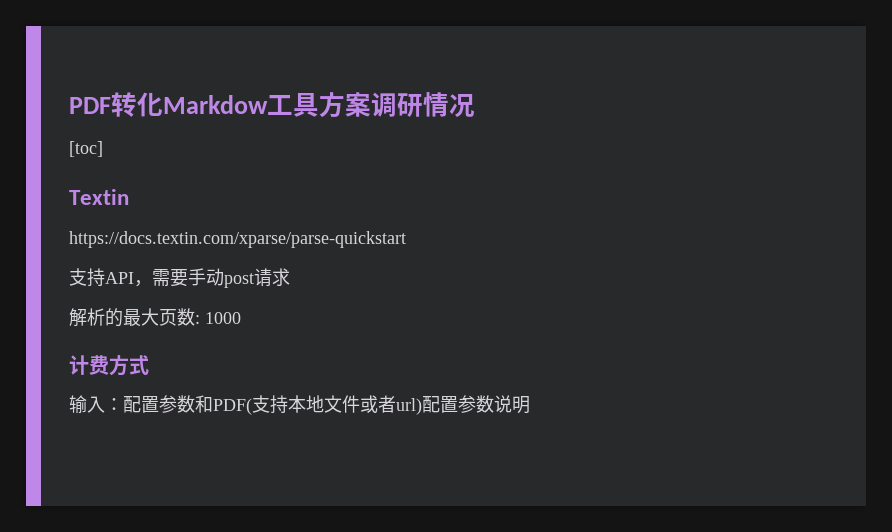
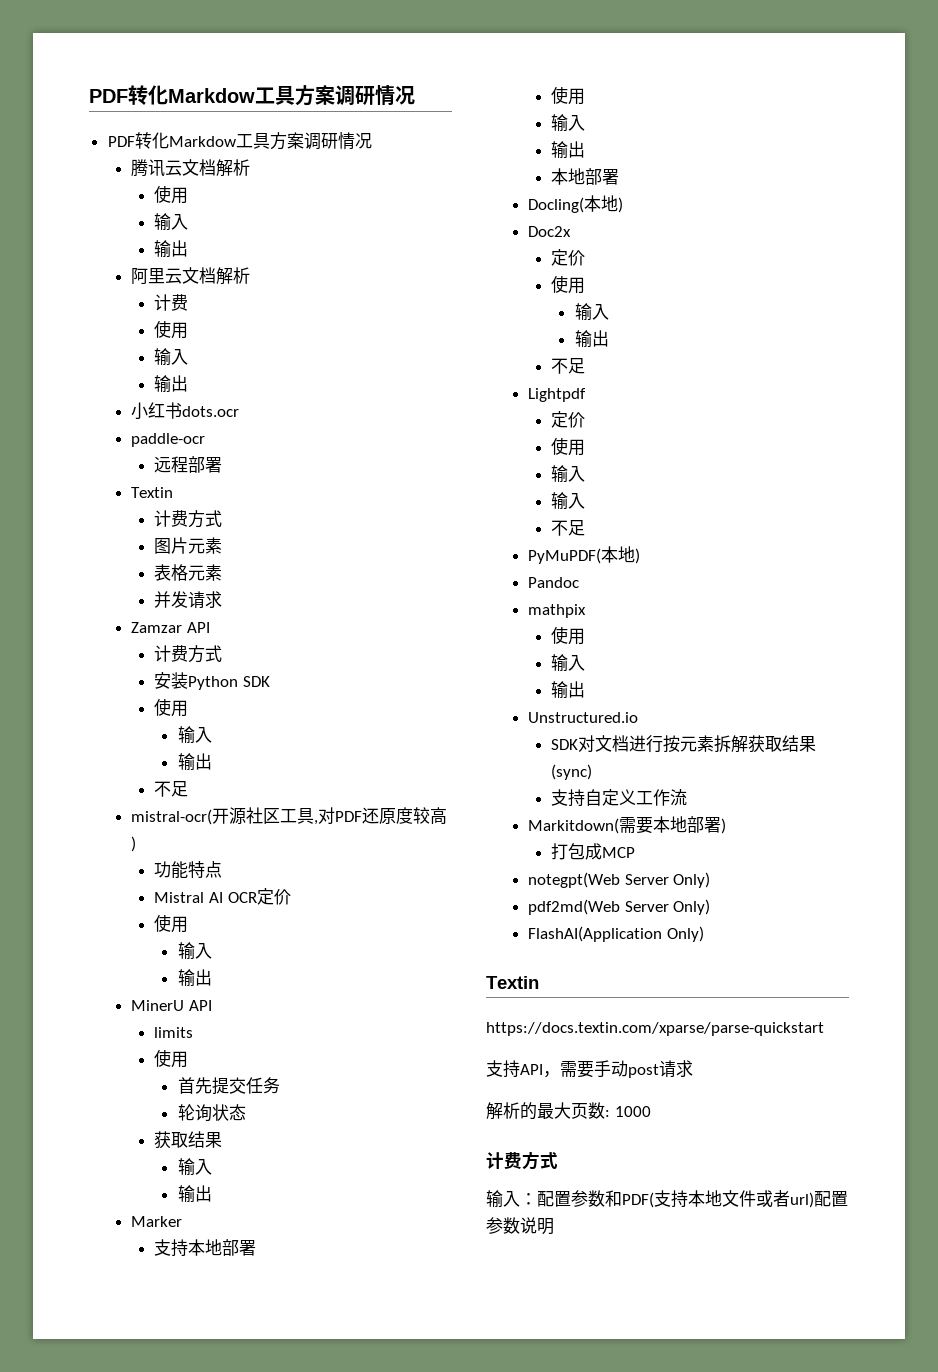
[69,92,475,118] [69,141,103,157] PDF转化Markdow工具方案调研情况 // [toc] -> [89,85,415,106] [107,132,372,150] [131,159,251,177] [154,185,189,204] [154,213,189,231] [154,240,189,258] [131,267,251,285] [154,294,189,311] [154,320,189,339] [154,348,189,366] [154,375,189,393] [131,402,240,420] [131,433,206,447] [154,456,223,473] [131,487,174,498] [154,510,223,528] [154,537,223,554] [154,564,223,581] [154,591,223,609] [131,622,210,633] [154,645,223,663] [154,672,270,690] [154,698,189,717] [177,726,212,744] [177,753,212,771] [154,781,189,797] [131,807,448,825] [131,836,137,852] [154,861,223,879] [154,888,291,905] [154,914,189,933] [177,942,212,960] [177,969,212,987] [131,1000,212,1011] [154,1027,194,1038] [154,1049,189,1068] [177,1077,280,1095] [177,1104,246,1122] [154,1131,223,1149] [177,1158,212,1176] [177,1185,212,1203] [131,1216,183,1227] [154,1239,257,1257] [551,86,586,105] [551,114,586,132] [551,141,586,159] [551,168,620,185] [528,195,624,213] [528,226,572,237] [551,249,586,266] [551,275,586,294] [574,303,609,321] [574,330,609,348] [551,358,586,374] [528,388,587,402] [551,411,586,428] [551,437,586,456] [551,465,586,483] [551,492,586,510] [551,520,586,536] [528,546,641,564] [528,577,580,588] [528,604,587,618] [551,626,586,645] [551,654,586,672] [551,681,586,699] [528,712,639,723] [551,735,817,753] [551,764,593,780] [551,789,688,807] [528,816,727,834] [551,843,636,860] [528,872,711,888] [528,899,711,915] [528,926,704,942] PDF转化Markdow工具方案调研情况 // PDF转化Markdow工具方案调研情况 // 腾讯云文档解析 // 使用 // 输入 // 输出 // 阿里云文档解析 // 计费 // 使用 // 输入 // 输出 // 小红书dots.ocr // paddle-ocr // 远程部署 // Textin // 计费方式 // 图片元素 // 表格元素 // 并发请求 // Zamzar API // 计费方式 // 安装Python SDK // 使用 // 输入 // 输出 // 不足 // mistral-ocr(开源社区工具,对PDF还原度较高) // 功能特点 // Mistral AI OCR定价 // 使用 // 输入 // 输出 // MinerU API // limits // 使用 // 首先提交任务 // 轮询状态 // 获取结果 // 输入 // 输出 // Marker // 支持本地部署 // 使用 // 输入 // 输出 // 本地部署 // Docling(本地) // Doc2x // 定价 // 使用 // 输入 // 输出 // 不足 // Lightpdf // 定价 // 使用 // 输入 // 输入 // 不足 // PyMuPDF(本地) // Pandoc // mathpix // 使用 // 输入 // 输出 // Unstructured.io // SDK对文档进行按元素拆解获取结果(sync) // 支持自定义工作流 // Markitdown(需要本地部署) // 打包成MCP // notegpt(Web Server Only) // pdf2md(Web Server Only) // FlashAI(Application Only)

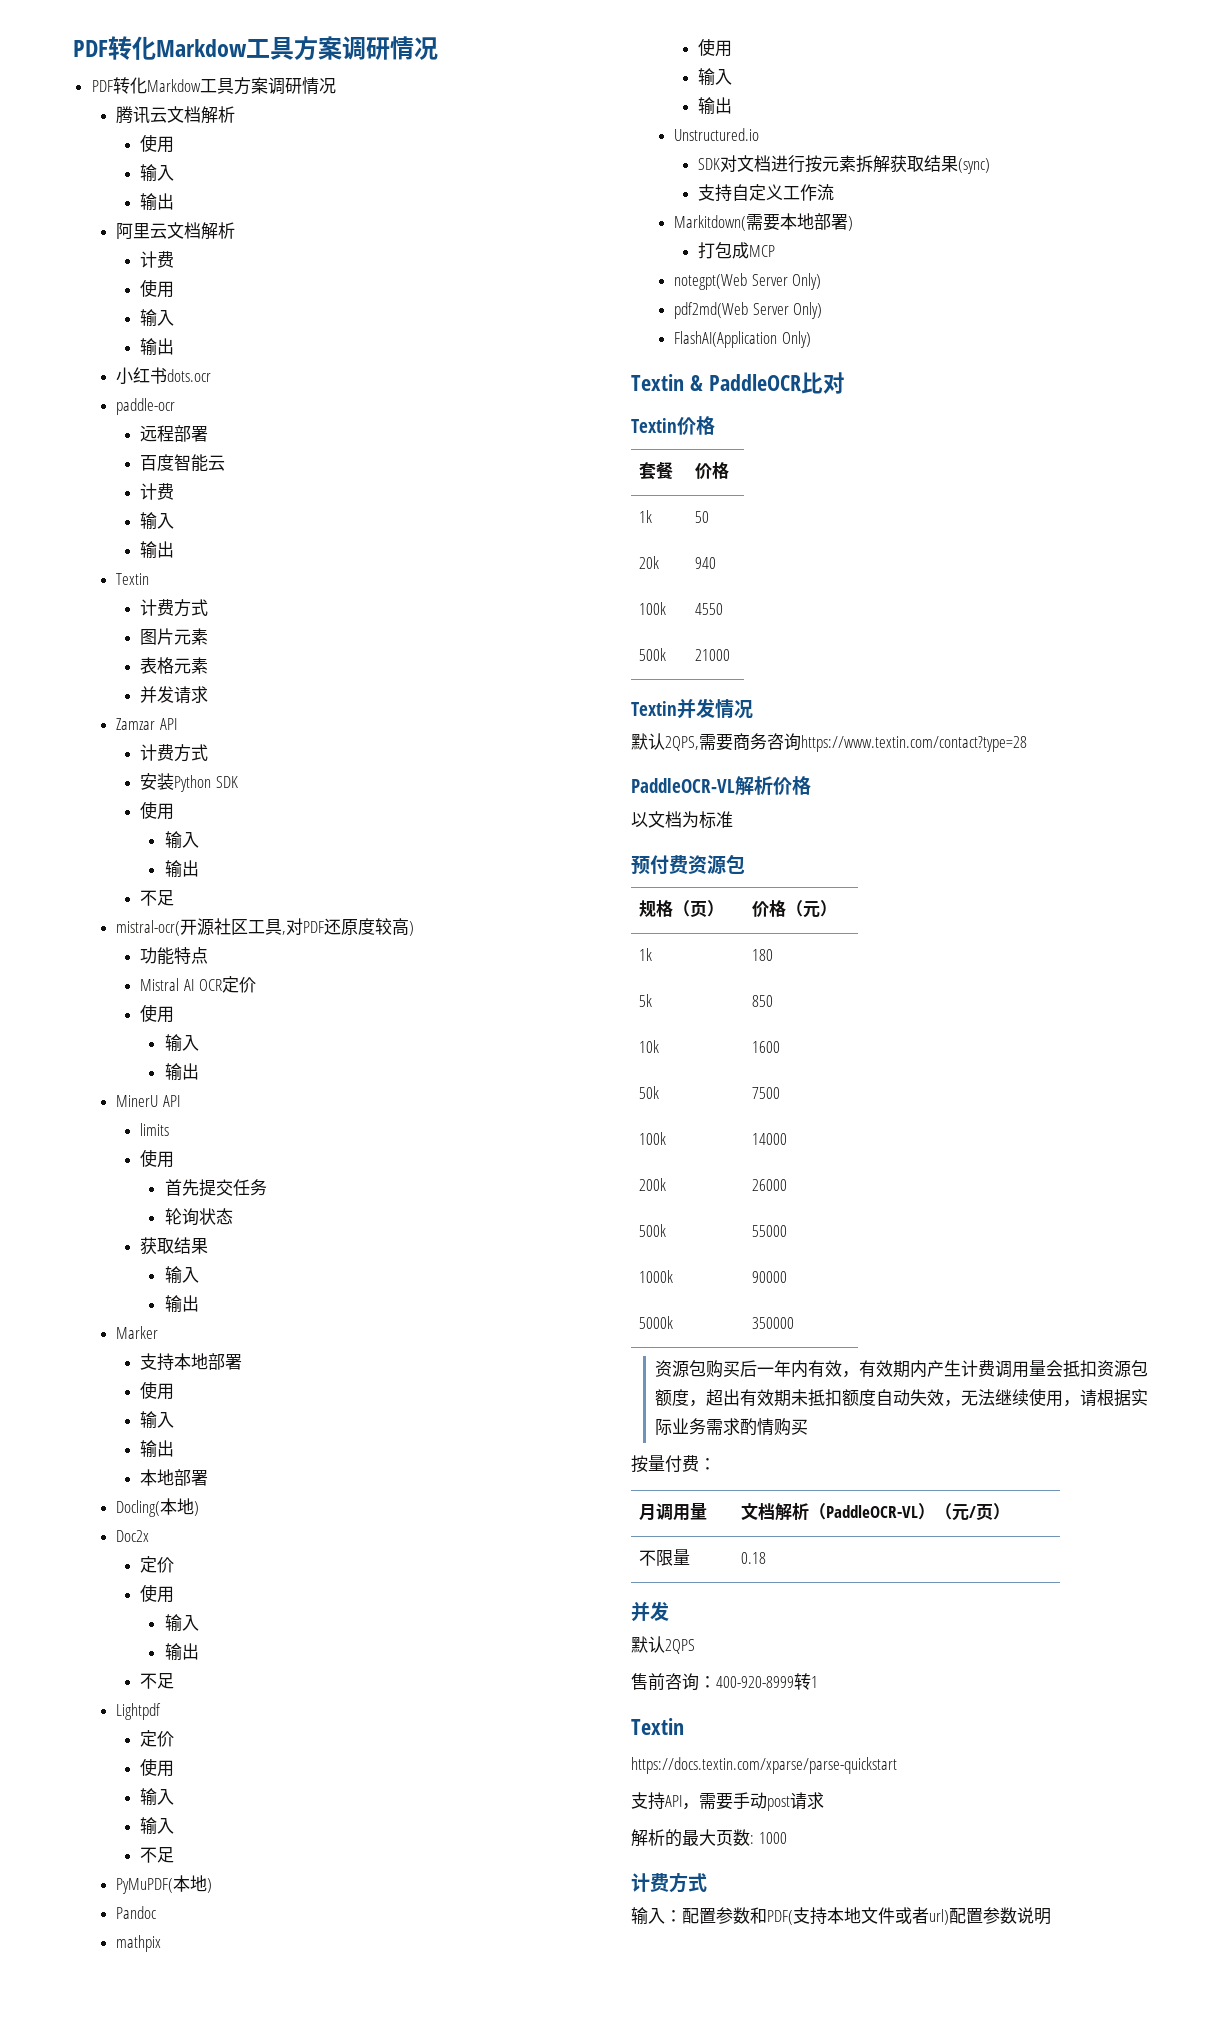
(223, 465) none -> [140,454,226,472] [140,483,175,500] [140,512,175,530] [140,541,175,559] // 百度智能云 // 计费 // 输入 // 输出
(704, 934) none -> [631,372,845,394] [631,416,715,435] [638,462,673,480] [694,462,729,479] [638,510,652,523] [694,511,709,523] [638,556,659,569] [694,557,716,569] [638,602,666,615] [694,603,723,615] [638,648,666,661] [694,649,730,661] [631,698,753,719] [631,733,1027,752] [631,776,811,795] [631,811,733,829] [631,854,745,875] [638,900,724,917] [751,900,837,918] [638,948,652,961] [751,949,773,961] [638,994,652,1007] [751,995,773,1007] [638,1040,659,1053] [751,1041,780,1053] [638,1086,659,1099] [751,1087,780,1099] [638,1132,666,1145] [751,1133,787,1145] [638,1178,666,1191] [751,1179,787,1191] [638,1224,666,1237] [751,1225,787,1237] [638,1270,673,1283] [751,1271,787,1283] [638,1316,673,1329] [751,1317,794,1329] [655,1360,1149,1378] [655,1388,1149,1407] [655,1418,809,1436] [631,1455,716,1473] [638,1503,707,1521] [740,1502,1010,1521] [638,1549,690,1566] [740,1552,766,1564] [631,1601,669,1622] [631,1636,695,1654] [631,1673,818,1691] // Textin & PaddleOCR比对 // Textin价格 // 套餐 | 价格 // 1k | 50 // 20k | 940 // 100k | 4550 // 500k | 21000 // Textin并发情况 // 默认2QPS,需要商务咨询https://www.textin.com/contact?type=28 // PaddleOCR-VL解析价格 // 以文档为标准 // 预付费资源包 // 规格（页） | 价格（元） // 1k | 180 // 5k | 850 // 10k | 1600 // 50k | 7500 // 100k | 14000 // 200k | 26000 // 500k | 55000 // 1000k | 90000 // 5000k | 350000 // 资源包购买后一年内有效，有效期内产生计费调用量会抵扣资源包额度，超出有效期未抵扣额度自动失效，无法继续使用，请根据实际业务需求酌情购买 // 按量付费： // 月调用量 | 文档解析（PaddleOCR-VL）（元/页） // 不限量 | 0.18 // 并发 // 默认2QPS // 售前咨询：400-920-8999转1

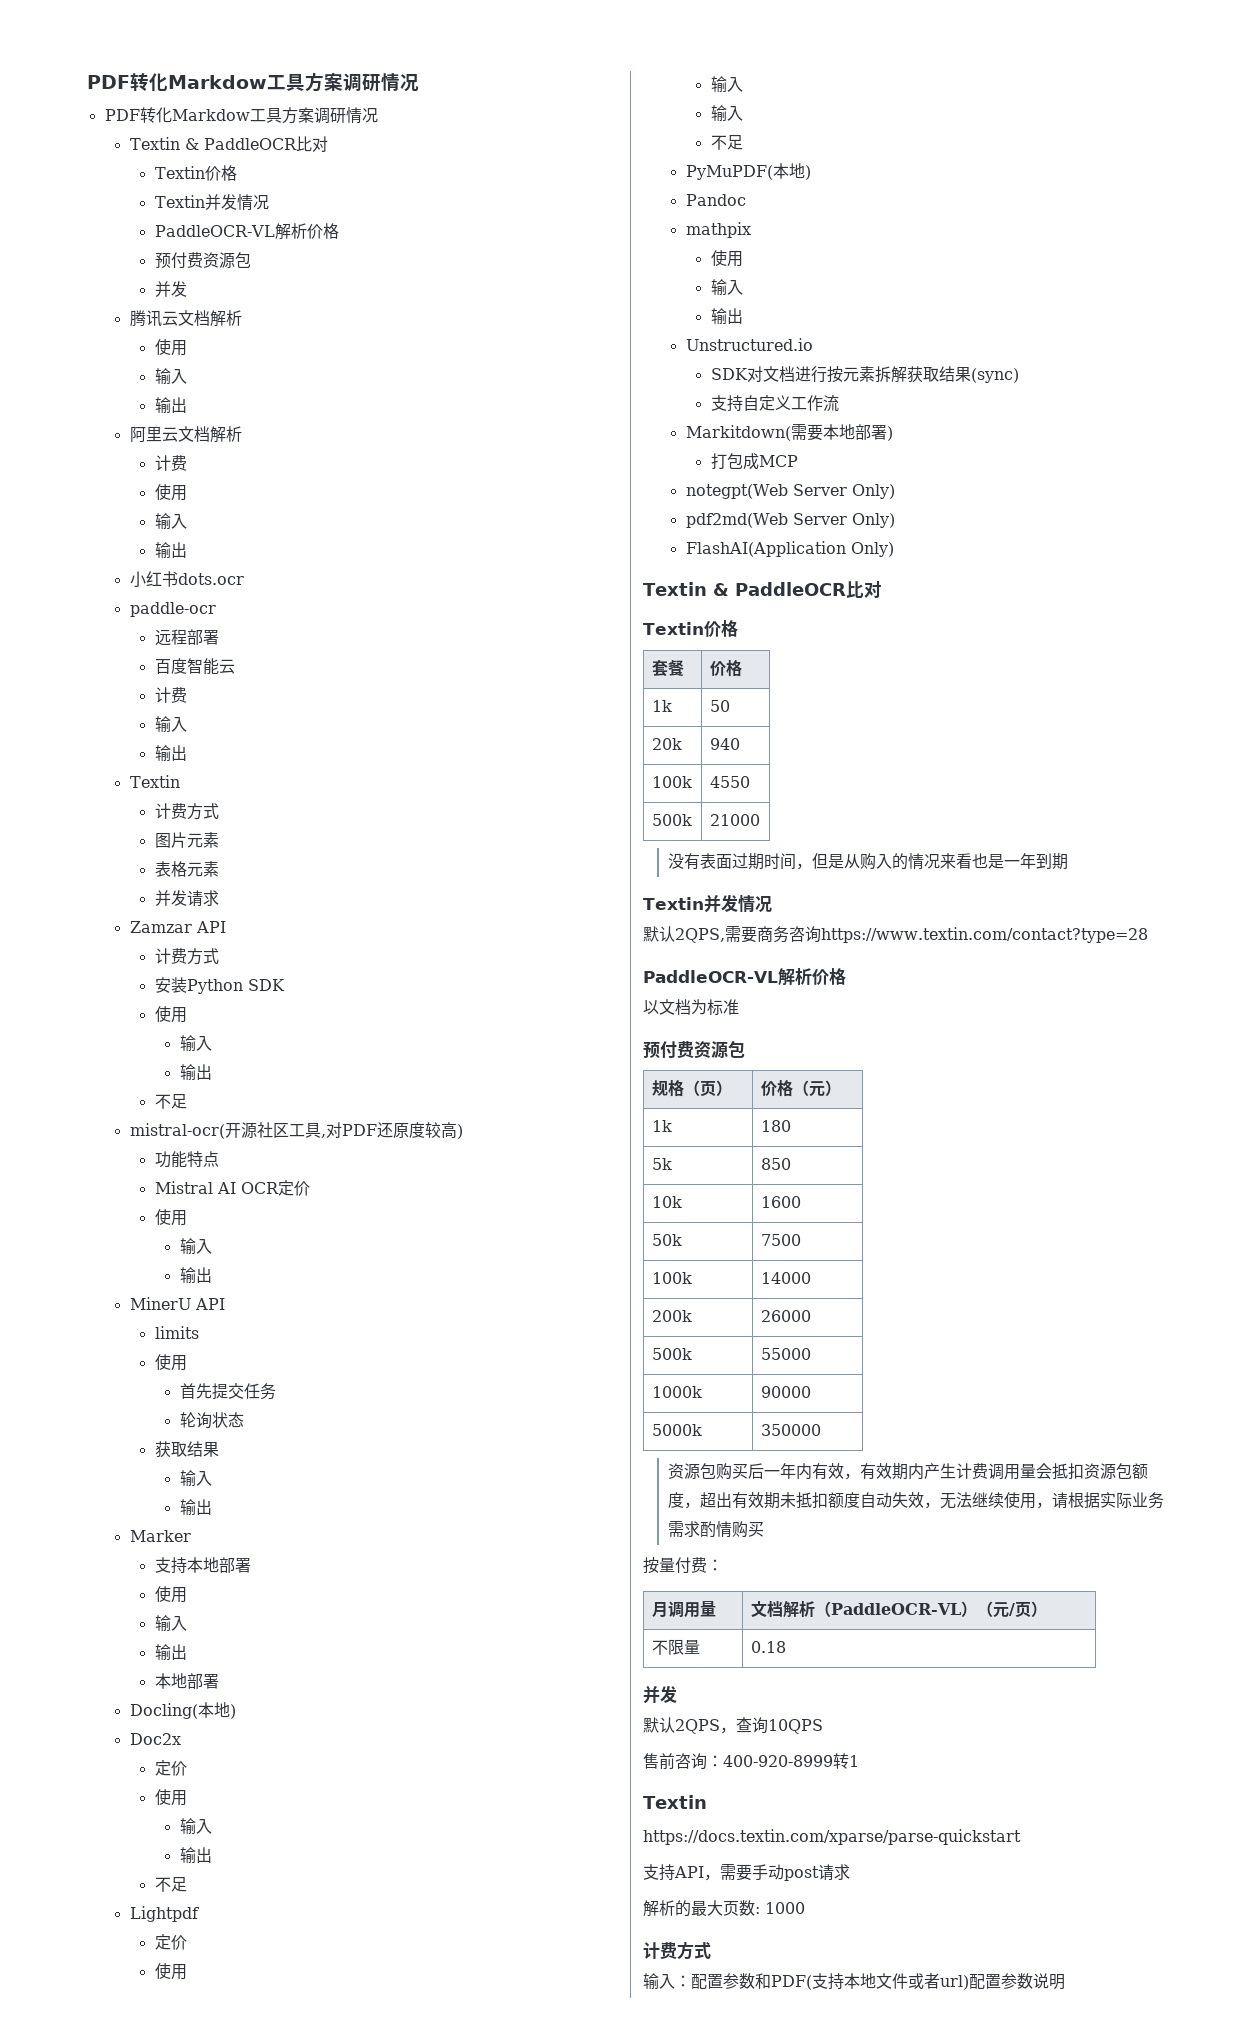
(336, 86) none -> [129,136,328,152] [154,165,237,181] [154,194,269,211] [154,223,339,240] [154,252,251,269] [154,281,187,297] // Textin & PaddleOCR比对 // Textin价格 // Textin并发情况 // PaddleOCR-VL解析价格 // 预付费资源包 // 并发
(730, 655) none -> [668,853,1069,870] // 没有表面过期时间，但是从购入的情况来看也是一年到期
(695, 1646) none -> [720,1717,823,1734] ，查询10QPS

